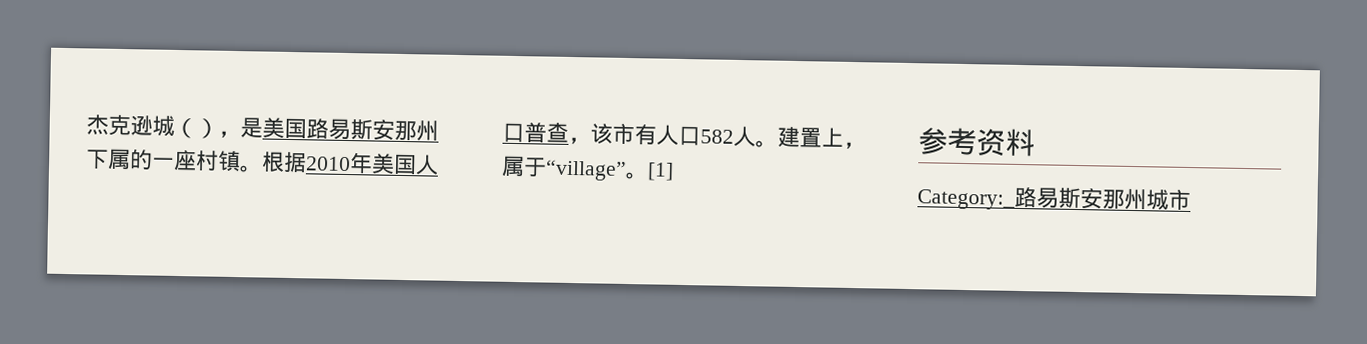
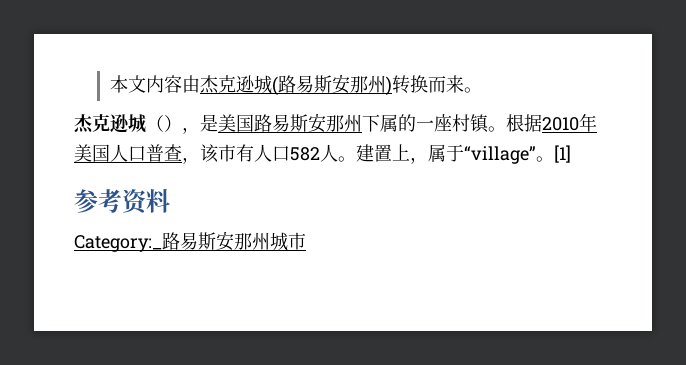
(86, 124) none -> [109,74,482,96] 本文内容由杰克逊城(路易斯安那州)转换而来。 //

